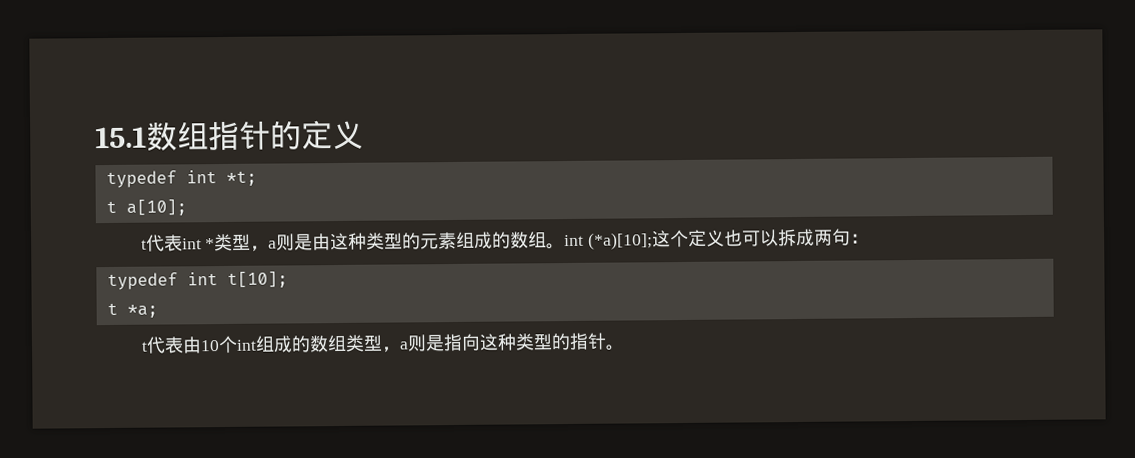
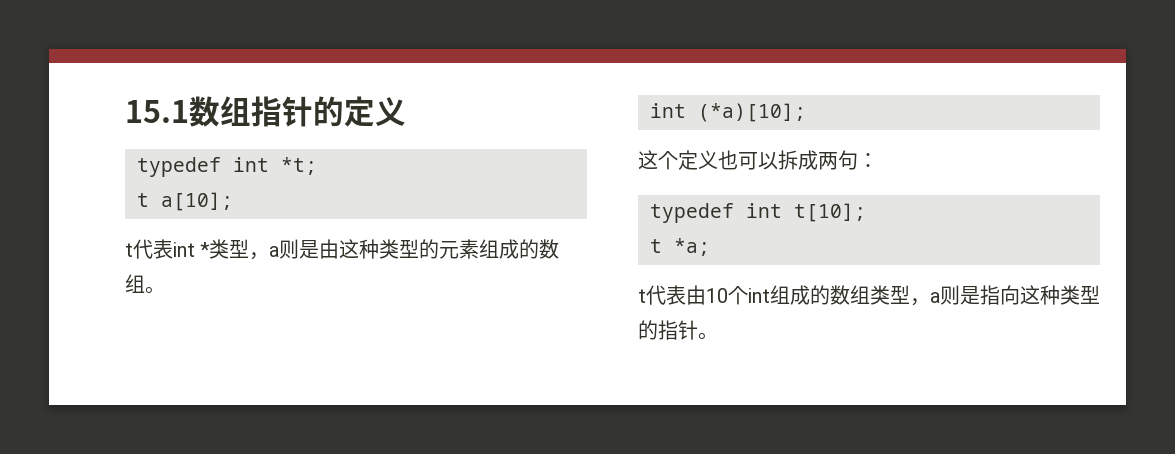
(566, 246) none -> (165, 290) //
(653, 241) none -> (806, 112) //

